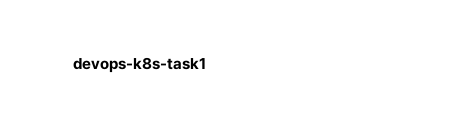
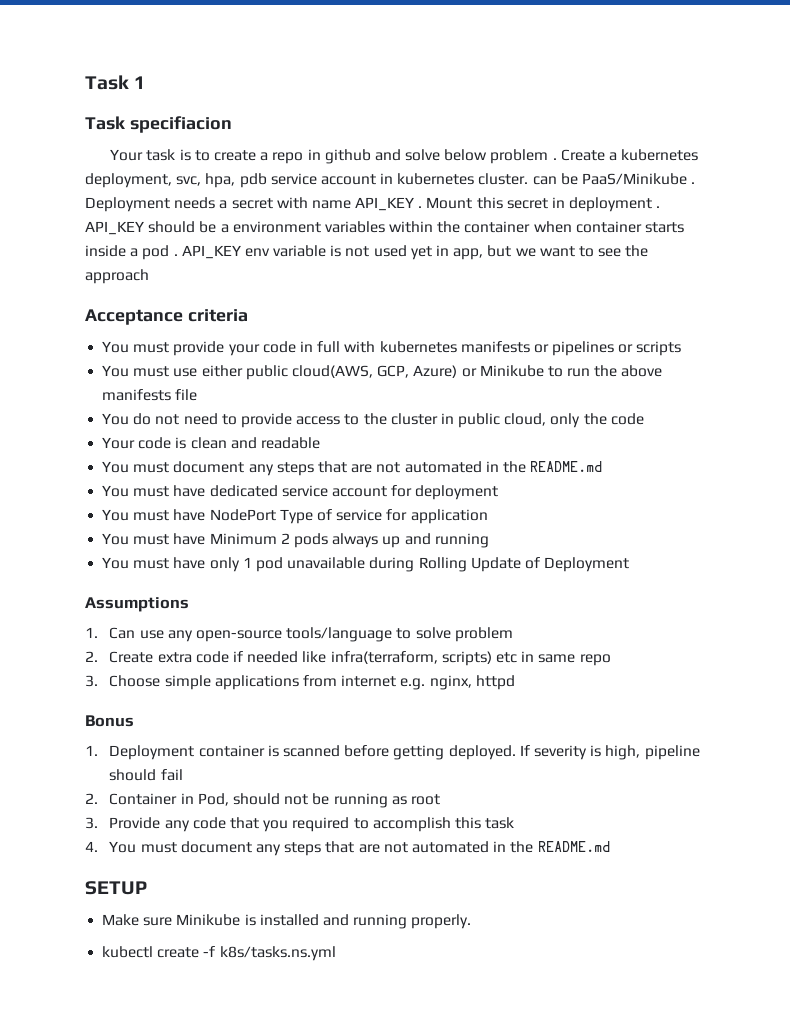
[73,57,206,73] devops-k8s-task1 -> [85,75,146,90] [85,116,232,133] [110,149,699,164] [85,173,696,188] [85,197,661,212] [85,221,685,235] [85,245,649,260] [85,269,149,284] [85,309,248,325] [102,341,682,356] [102,365,663,380] [102,389,198,401] [102,413,644,428] [102,437,320,449] [102,461,603,476] [102,485,499,500] [102,509,488,524] [102,533,489,548] [102,557,630,572] [85,597,189,612] [85,627,513,642] [85,651,611,666] [85,675,515,690] [85,715,134,727] [85,745,700,760] [109,769,183,781] [85,793,440,808] [85,817,515,832] [85,841,610,856] [85,881,147,895] [102,914,472,929] [102,946,336,961] Task 1 // Task specifiacion // Your task is to create a repo in github and solve below problem . Create a kubernetes deployment, svc, hpa, pdb service account in kubernetes cluster. can be PaaS/Minikube . Deployment needs a secret with name API_KEY . Mount this secret in deployment . API_KEY should be a environment variables within the container when container starts inside a pod . API_KEY env variable is not used yet in app, but we want to see the approach // Acceptance criteria // You must provide your code in full with kubernetes manifests or pipelines or scripts // You must use either public cloud(AWS, GCP, Azure) or Minikube to run the above manifests file // You do not need to provide access to the cluster in public cloud, only the code // Your code is clean and readable // You must document any steps that are not automated in the README.md // You must have dedicated service account for deployment // You must have NodePort Type of service for application // You must have Minimum 2 pods always up and running // You must have only 1 pod unavailable during Rolling Update of Deployment // Assumptions // 1. Can use any open-source tools/language to solve problem // 2. Create extra code if needed like infra(terraform, scripts) etc in same repo // 3. Choose simple applications from internet e.g. nginx, httpd // Bonus // 1. Deployment container is scanned before getting deployed. If severity is high, pipeline should fail // 2. Container in Pod, should not be running as root // 3. Provide any code that you required to accomplish this task // 4. You must document any steps that are not automated in the README.md // SETUP // Make sure Minikube is installed and running properly. // kubectl create -f k8s/tasks.ns.yml

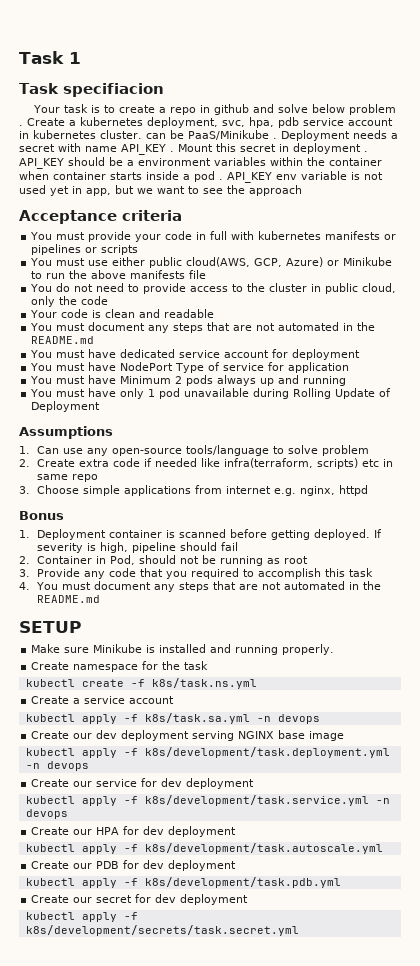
[102,946,336,961] kubectl create -f k8s/tasks.ns.yml -> [31,661,209,672] [25,678,257,689] [31,696,175,704] [25,713,320,724] [31,730,345,741] [25,747,390,758] [25,761,89,771] [31,778,255,789] [25,795,390,806] [25,809,68,819] [31,826,237,837] [25,843,383,854] [31,860,237,871] [25,877,341,888] [31,894,249,905] [25,912,138,922] [25,925,299,936] Create namespace for the task // kubectl create -f k8s/task.ns.yml // Create a service account // kubectl apply -f k8s/task.sa.yml -n devops // Create our dev deployment serving NGINX base image // kubectl apply -f k8s/development/task.deployment.yml -n devops // Create our service for dev deployment // kubectl apply -f k8s/development/task.service.yml -n devops // Create our HPA for dev deployment // kubectl apply -f k8s/development/task.autoscale.yml // Create our PDB for dev deployment // kubectl apply -f k8s/development/task.pdb.yml // Create our secret for dev deployment // kubectl apply -f k8s/development/secrets/task.secret.yml

